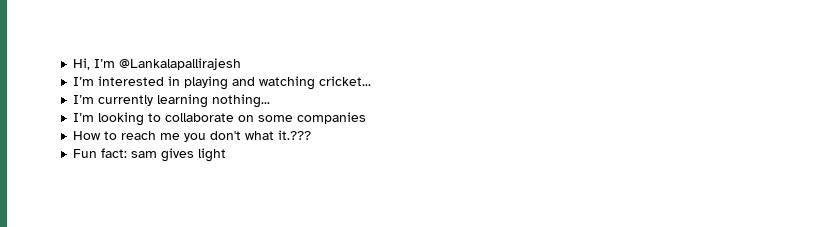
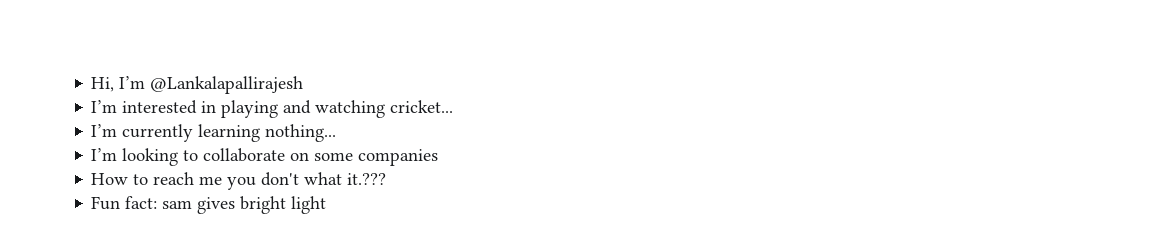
(195, 155) none -> [240,196,287,214] bright

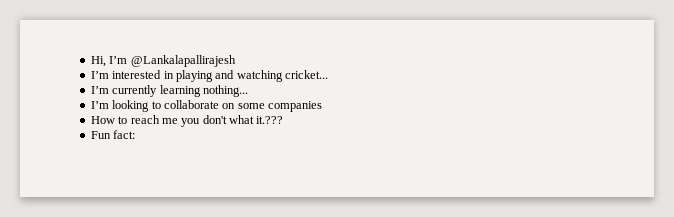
[162,196,327,214] sam gives bright light -> (136, 134) none

